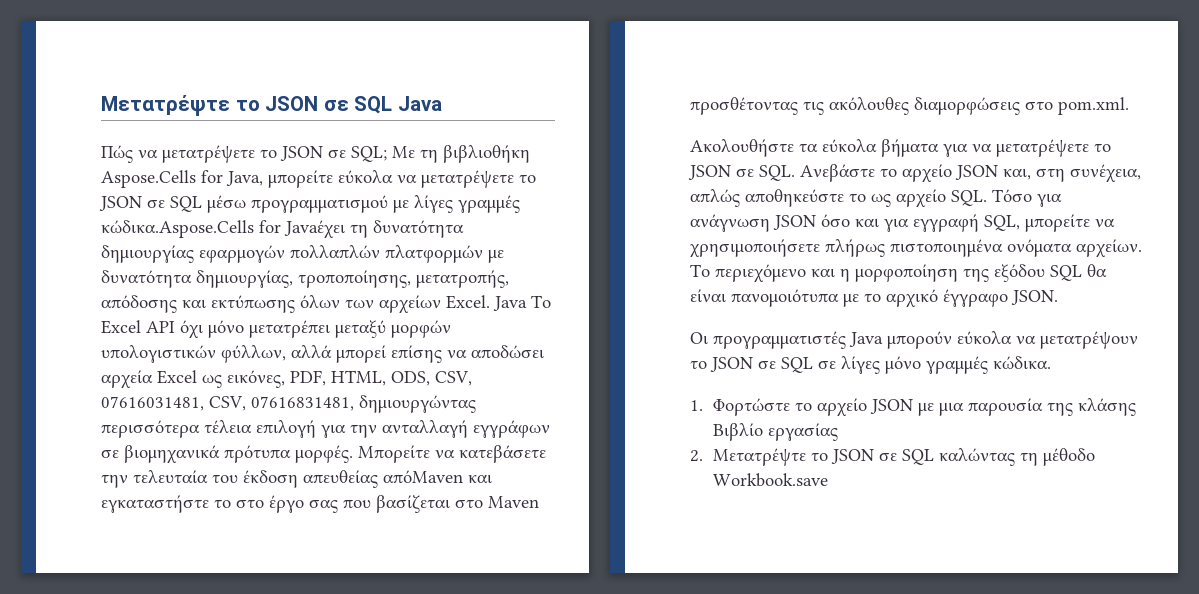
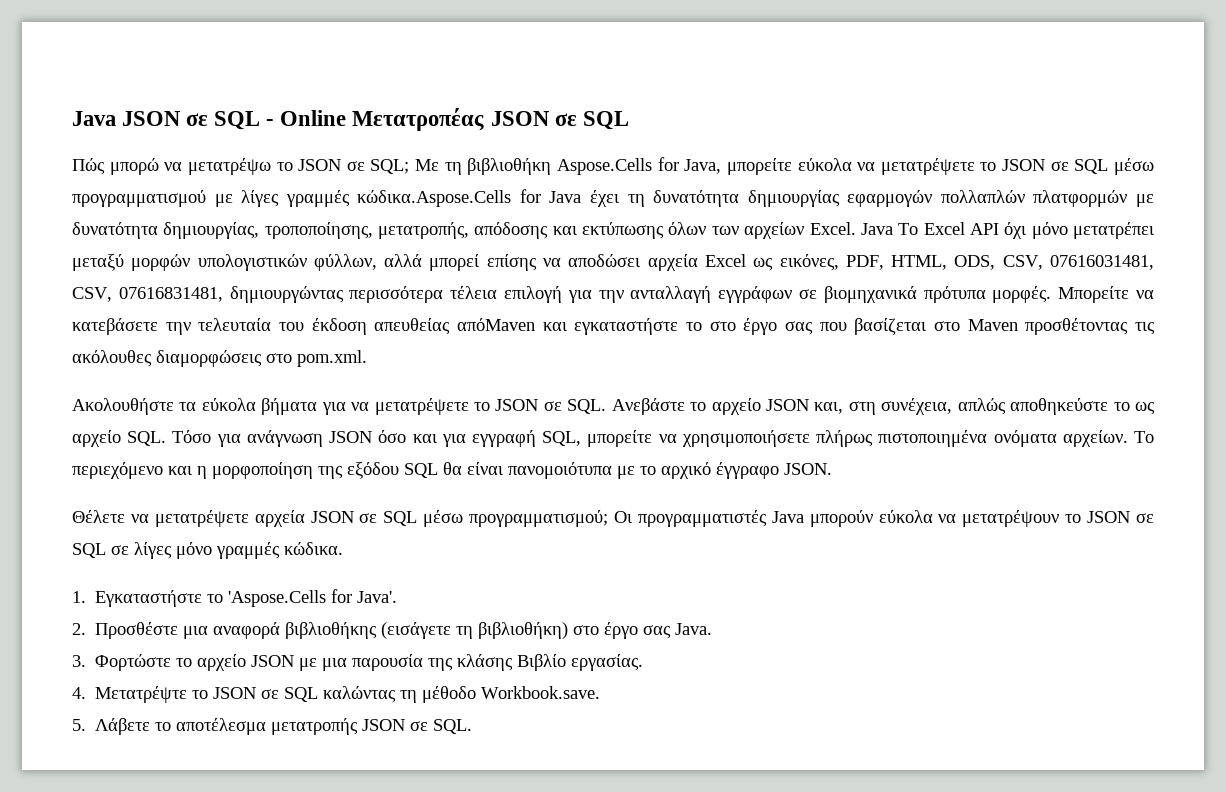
[101,95,442,116] [101,145,255,163] Μετατρέψτε το JSON σε SQL Java // Πώς να μετατρέψετε -> [72,108,629,131] [72,158,271,175] Java JSON σε SQL - Online Μετατροπέας JSON σε SQL // Πώς μπορώ να μετατρέψω
[284,220,346,239] Javaέχει -> [549,190,619,207] Java έχει
(1058, 297) none -> [72,510,609,527] Θέλετε να μετατρέψετε αρχεία JSON σε SQL μέσω προγραμματισμού;
(703, 405) none -> [95,589,398,607] [72,622,713,639] [72,655,86,667] Εγκαταστήστε το 'Aspose.Cells for Java'. // 2. Προσθέστε μια αναφορά βιβλιοθήκης (εισάγετε τη βιβλιοθήκη) στο έργο σας Java. // 3.
[767,423,838,441] [690,450,703,462] εργασίας // 2. -> [571,654,644,671] [72,687,86,699] εργασίας. // 4.
[712,473,828,487] Workbook.save -> [481,686,601,699] [72,718,473,735] Workbook.save. // 5. Λάβετε το αποτέλεσμα μετατροπής JSON σε SQL.

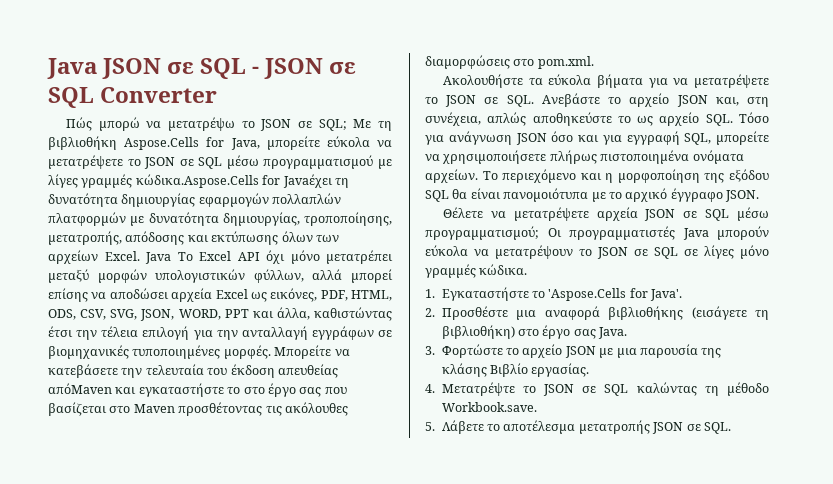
[280,108,629,131] Online Μετατροπέας JSON σε SQL -> [264,58,357,79] [48,87,218,108] JSON σε SQL Converter
[549,190,619,207] Java έχει -> [282,174,333,188] Javaέχει
[1049,255,1154,270] [72,286,444,303] 07616031481, CSV, 07616831481, δημιουργώντας περισσότερα -> [110,307,392,321] [48,326,98,340] SVG, JSON, WORD, PPT και άλλα, καθιστώντας έτσι την
[823,286,986,303] βιομηχανικά πρότυπα -> [48,345,221,359] βιομηχανικές τυποποιημένες

